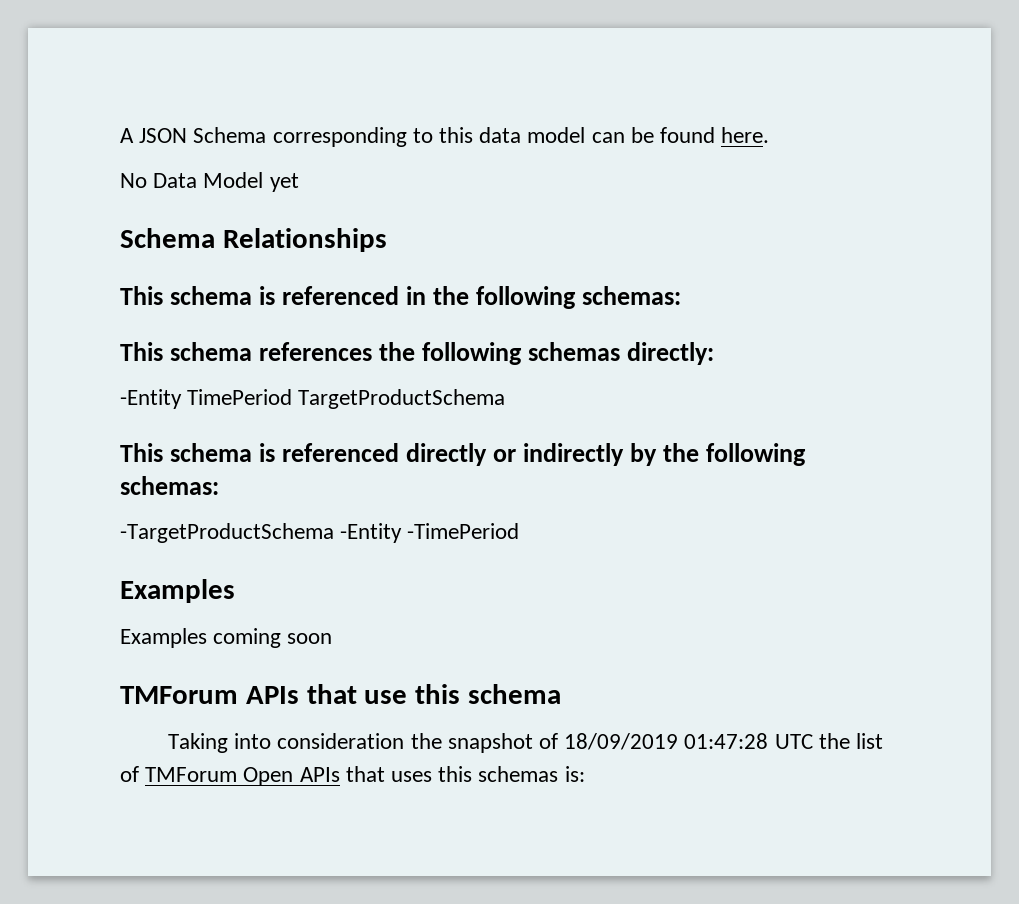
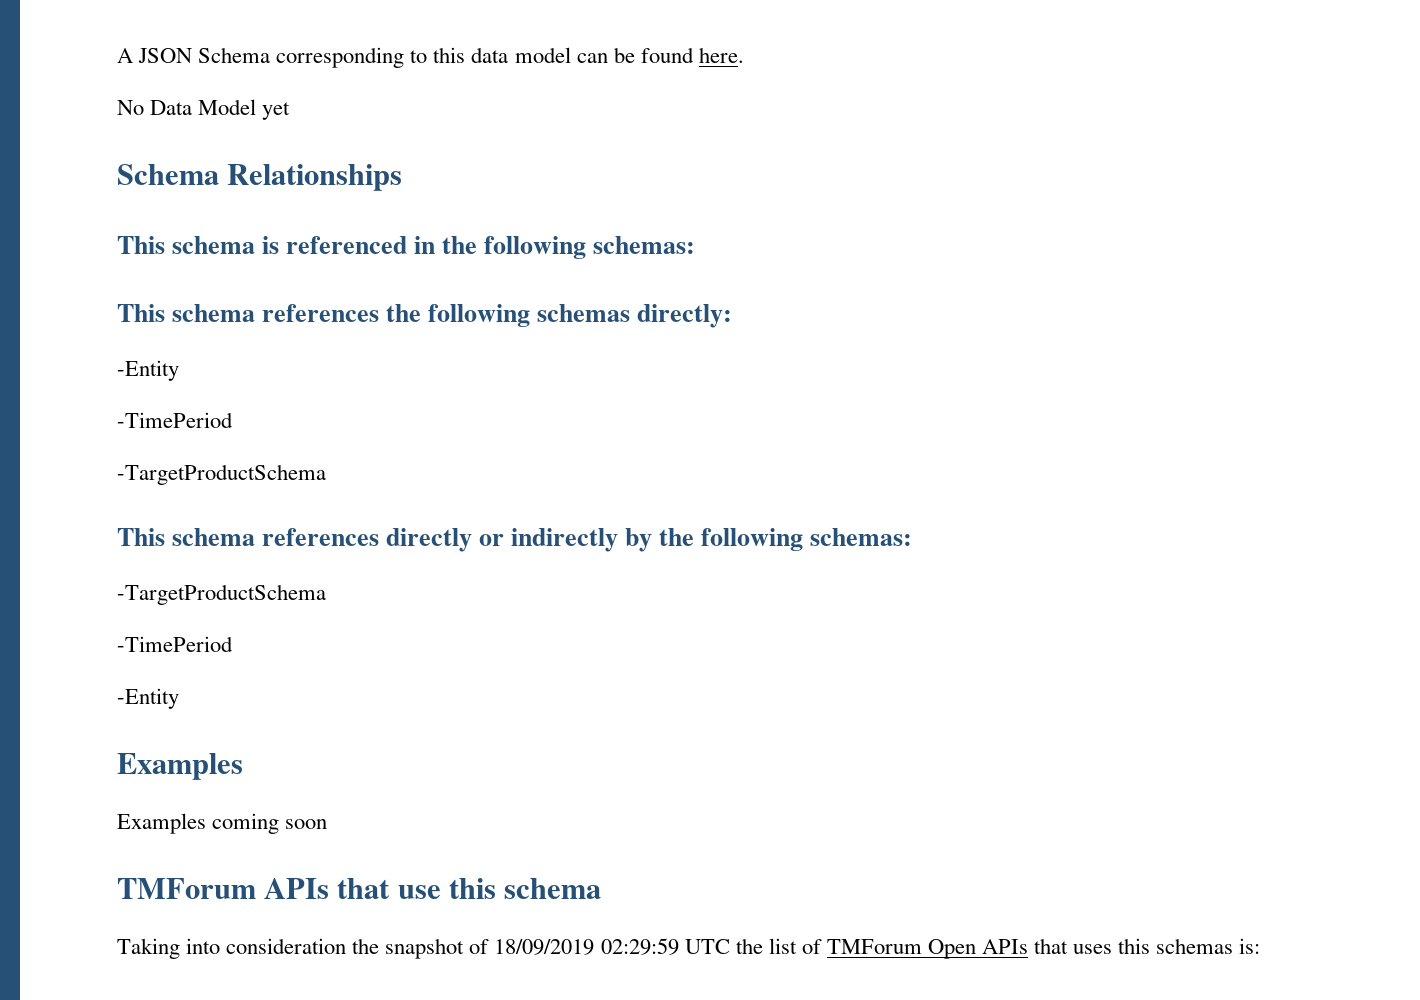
[187,389,506,409] [120,443,400,462] TimePeriod TargetProductSchema // This schema is referenced -> [117,412,233,428] [117,464,326,485] [117,528,380,546] // -TimePeriod // -TargetProductSchema // This schema references
[340,523,520,543] -Entity -TimePeriod -> [117,636,233,652] [117,688,179,709] // -TimePeriod // -Entity
[684,733,769,749] 01:47:28 -> [600,938,679,955] 02:29:59

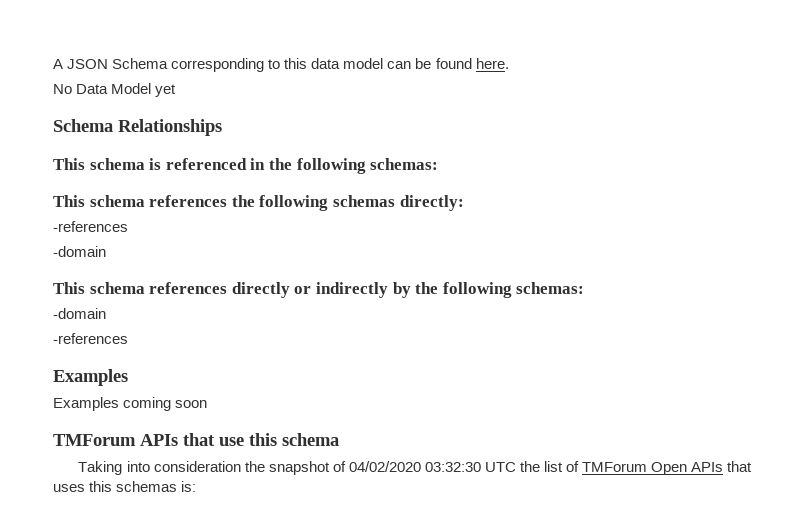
[117,360,179,381] [117,412,233,428] [117,464,326,485] -Entity // -TimePeriod // -TargetProductSchema -> [53,221,128,232] [53,246,106,257] -references // -domain
[117,584,326,605] [117,636,233,652] [117,688,179,709] -TargetProductSchema // -TimePeriod // -Entity -> [53,308,106,319] [53,333,128,344] -domain // -references
[494,938,679,955] 18/09/2019 02:29:59 -> [348,461,481,472] 04/02/2020 03:32:30

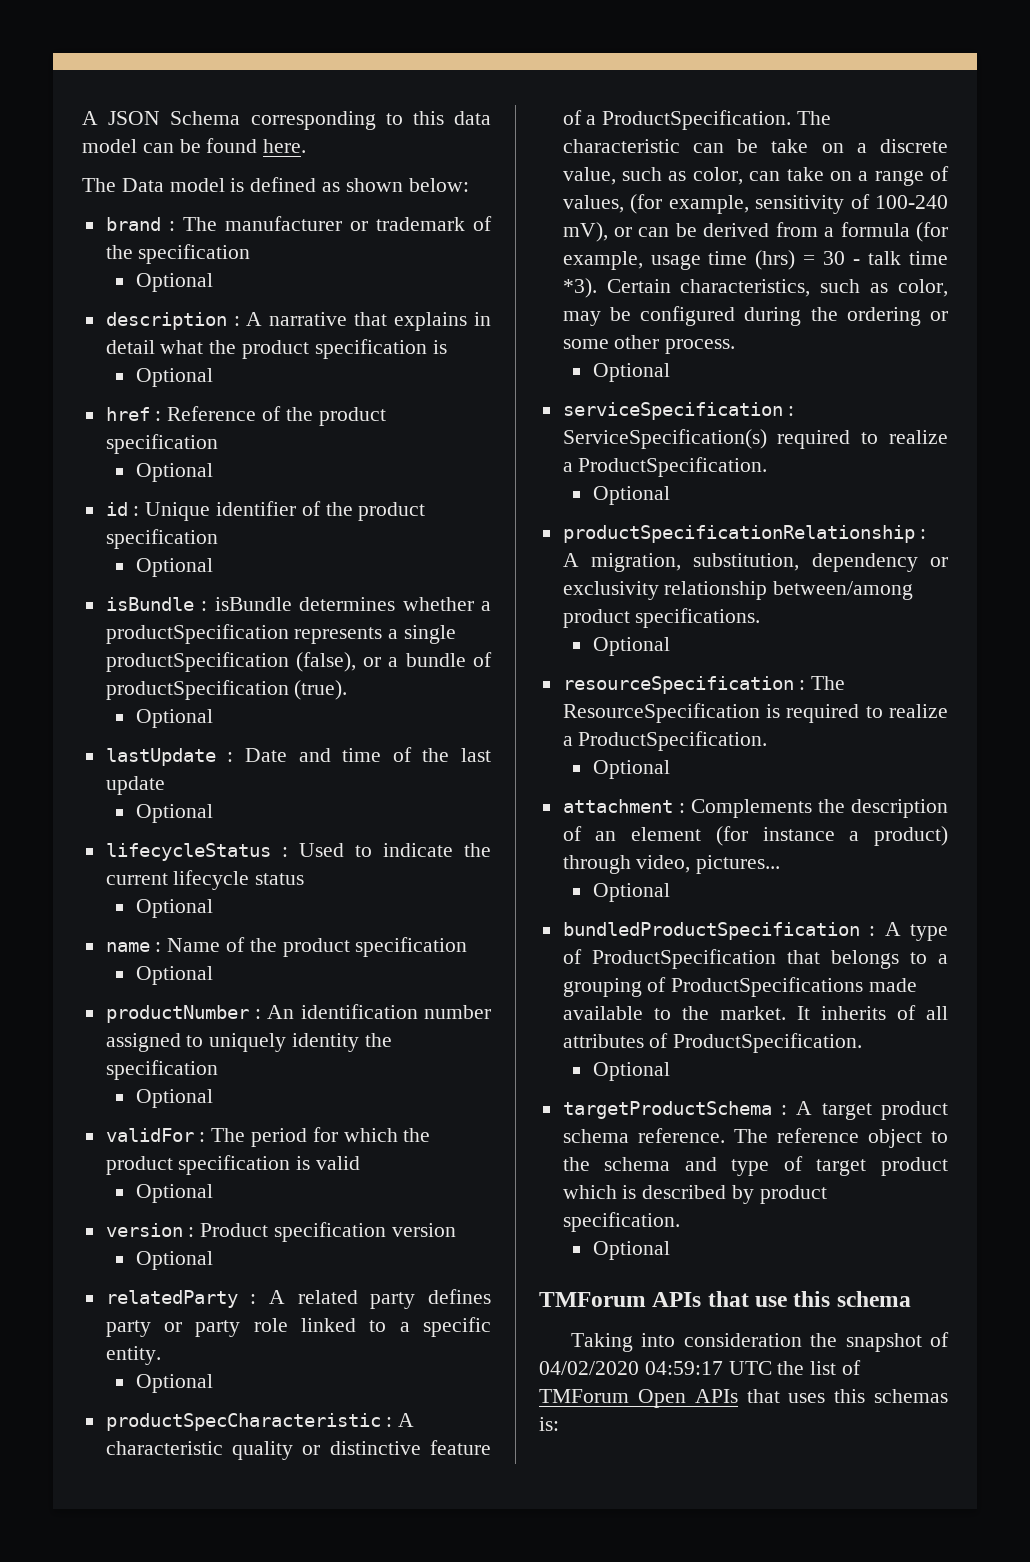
[53,83,177,97] [53,119,222,136] [53,158,439,174] [53,195,464,211] [53,221,128,232] [53,246,106,257] [53,282,585,298] [53,308,106,319] [53,333,128,344] [53,369,128,386] [53,397,208,411] No Data Model yet // Schema Relationships // This schema is referenced in the following schemas: // This schema references the following schemas directly: // -references // -domain // This schema references directly or indirectly by the following schemas: // -domain // -references // Examples // Examples coming soon -> [82,177,469,192] [105,216,493,231] [105,244,251,264] [135,273,213,292] [105,312,491,331] [105,339,447,359] [135,368,213,387] [105,406,386,426] [105,434,218,454] [135,463,213,482] [105,501,426,521] [105,529,218,549] [135,558,213,577] [105,597,491,611] [105,624,457,644] [105,652,492,672] [105,680,348,700] [135,709,213,728] [105,747,491,766] [105,776,165,795] [135,804,213,823] [105,843,492,861] [105,870,305,890] [135,899,213,918] [105,937,468,957] [135,966,213,985] [105,1004,491,1023] [105,1033,392,1052] [105,1060,218,1080] [135,1089,213,1108] [105,1127,431,1147] [105,1155,361,1175] [135,1184,213,1203] [105,1222,456,1242] [135,1251,213,1270] [105,1289,491,1309] [105,1317,491,1337] [105,1346,161,1365] [135,1374,213,1393] [105,1413,415,1431] [105,1440,491,1460] [562,110,832,130] [562,139,948,153] [562,166,949,186] [562,194,948,214] [562,222,948,242] [562,250,948,270] [562,278,948,298] [562,306,948,326] [562,335,736,354] [592,363,670,382] [562,402,795,420] [562,429,948,449] [562,457,768,477] [592,486,670,505] [562,525,927,543] [562,553,948,572] [562,581,914,600] [562,608,761,628] [592,637,670,656] [562,676,846,694] [562,703,948,723] [562,731,768,751] [592,760,670,779] [562,799,948,818] [562,826,948,846] [562,855,781,874] [592,883,670,902] [562,922,948,941] [562,949,948,969] [562,977,918,997] [562,1005,948,1020] [562,1033,863,1053] [592,1062,670,1081] [562,1101,948,1120] [562,1128,948,1148] [562,1156,948,1176] [562,1185,827,1204] [562,1212,680,1232] [592,1241,670,1260] The Data model is defined as shown below: // brand : The manufacturer or trademark of the specification // Optional // description : A narrative that explains in detail what the product specification is // Optional // href : Reference of the product specification // Optional // id : Unique identifier of the product specification // Optional // isBundle : isBundle determines whether a productSpecification represents a single productSpecification (false), or a bundle of productSpecification (true). // Optional // lastUpdate : Date and time of the last update // Optional // lifecycleStatus : Used to indicate the current lifecycle status // Optional // name : Name of the product specification // Optional // productNumber : An identification number assigned to uniquely identity the specification // Optional // validFor : The period for which the product specification is valid // Optional // version : Product specification version // Optional // relatedParty : A related party defines party or party role linked to a specific entity. // Optional // productSpecCharacteristic : A characteristic quality or distinctive feature of a ProductSpecification. The characteristic can be take on a discrete value, such as color, can take on a range of values, (for example, sensitivity of 100-240 mV), or can be derived from a formula (for example, usage time (hrs) = 30 - talk time *3). Certain characteristics, such as color, may be configured during the ordering or some other process. // Optional // serviceSpecification : ServiceSpecification(s) required to realize a ProductSpecification. // Optional // productSpecificationRelationship : A migration, substitution, dependency or exclusivity relationship between/among product specifications. // Optional // resourceSpecification : The ResourceSpecification is required to realize a ProductSpecification. // Optional // attachment : Complements the description of an element (for instance a product) through video, pictures... // Optional // bundledProductSpecification : A type of ProductSpecification that belongs to a grouping of ProductSpecifications made available to the market. It inherits of all attributes of ProductSpecification. // Optional // targetProductSchema : A target product schema reference. The reference object to the schema and type of target product which is described by product specification. // Optional
[424,462,481,472] 03:32:30 -> [644,1361,723,1375] 04:59:17

